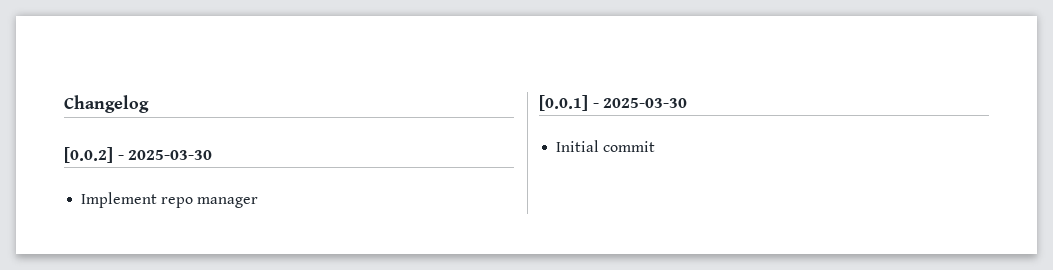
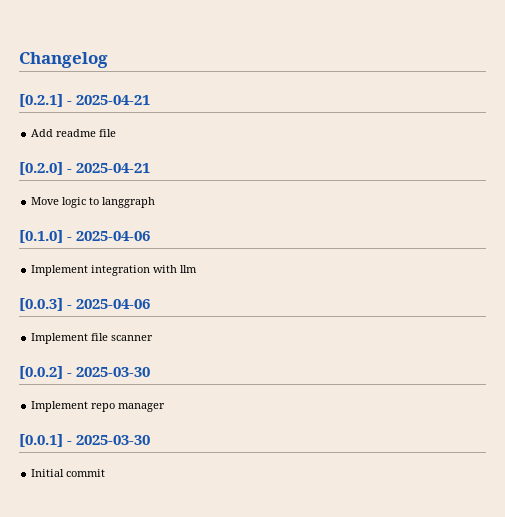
(149, 104) none -> [19,94,151,107] [31,129,117,137] [19,162,151,175] [31,197,156,208] [19,230,151,243] [31,265,198,276] [19,298,151,311] [31,333,154,344] // [0.2.1] - 2025-04-21 // Add readme file // [0.2.0] - 2025-04-21 // Move logic to langgraph // [0.1.0] - 2025-04-06 // Implement integration with llm // [0.0.3] - 2025-04-06 // Implement file scanner

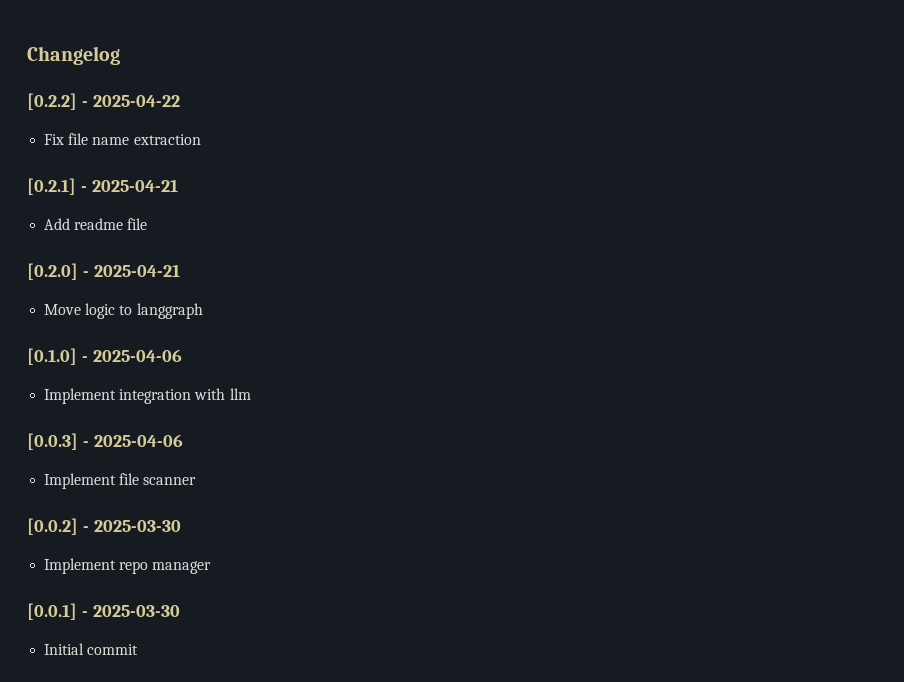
(108, 60) none -> [27,93,180,110] [44,133,201,145] // [0.2.2] - 2025-04-22 // Fix file name extraction

